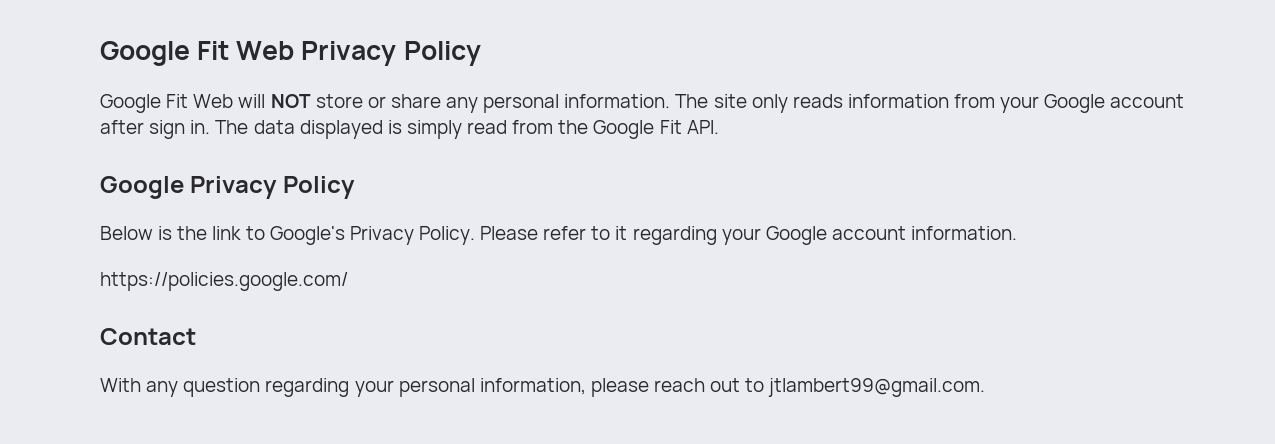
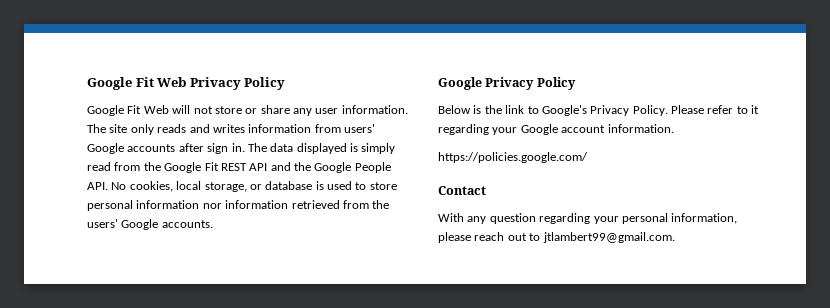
[270,94,311,108] NOT -> [193,106,213,114] not
[483,94,560,113] personal -> [315,108,339,114] user
[847,94,1185,113] information from your Google account -> [189,124,375,133] [87,143,176,154] and writes information from users' Google accounts
[686,120,719,134] API. -> [220,162,391,173] [87,181,397,192] [87,200,390,211] [87,219,213,230] REST API and the Google People API. No cookies, local storage, or database is used to store personal information nor information retrieved from the users' Google accounts.

